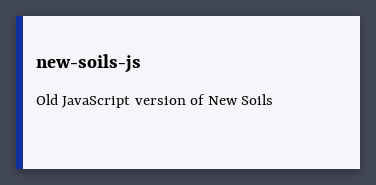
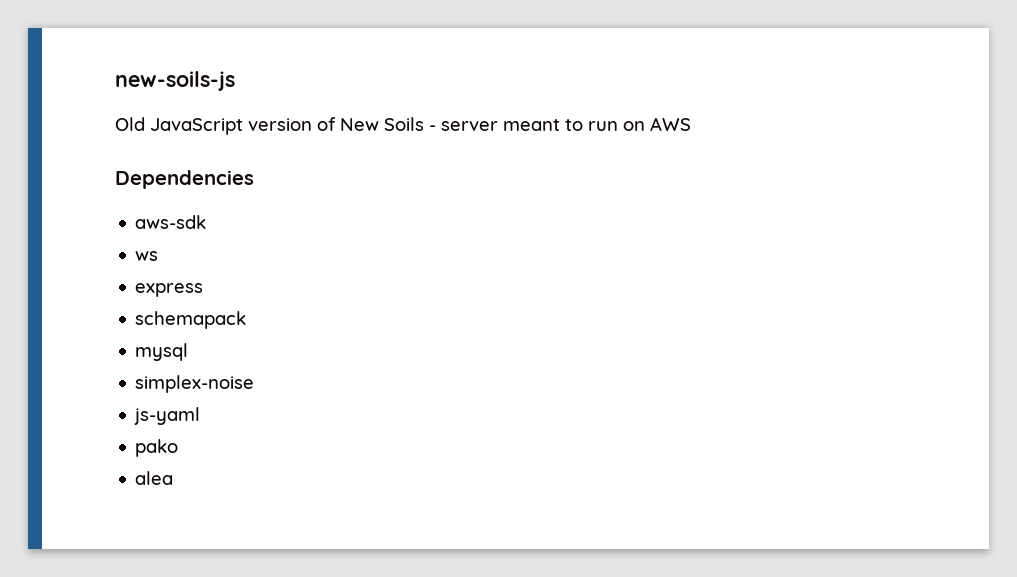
(274, 99) none -> [429,117,691,131] [115,170,254,189] [135,215,207,229] [135,251,159,261] [135,283,204,297] [135,311,247,329] [135,343,189,361] [135,375,255,393] [134,407,201,425] [135,439,179,457] [135,471,174,485] - server meant to run on AWS // Dependencies // aws-sdk // ws // express // schemapack // mysql // simplex-noise // js-yaml // pako // alea

